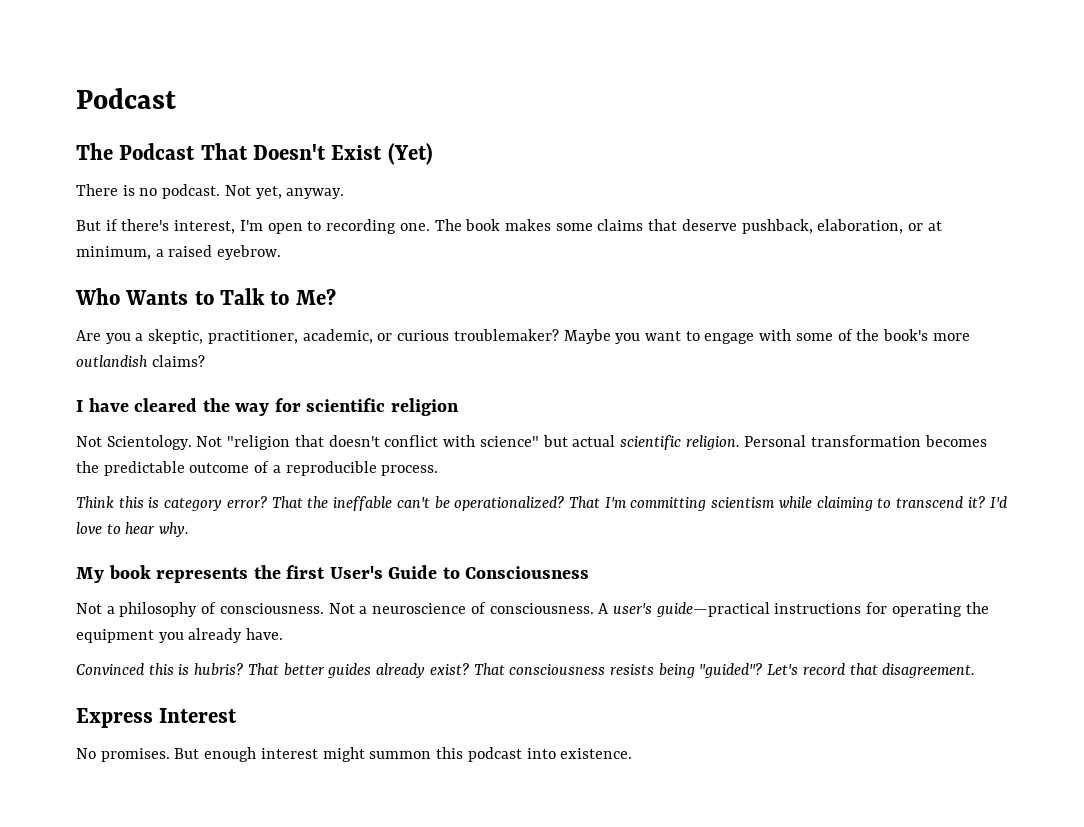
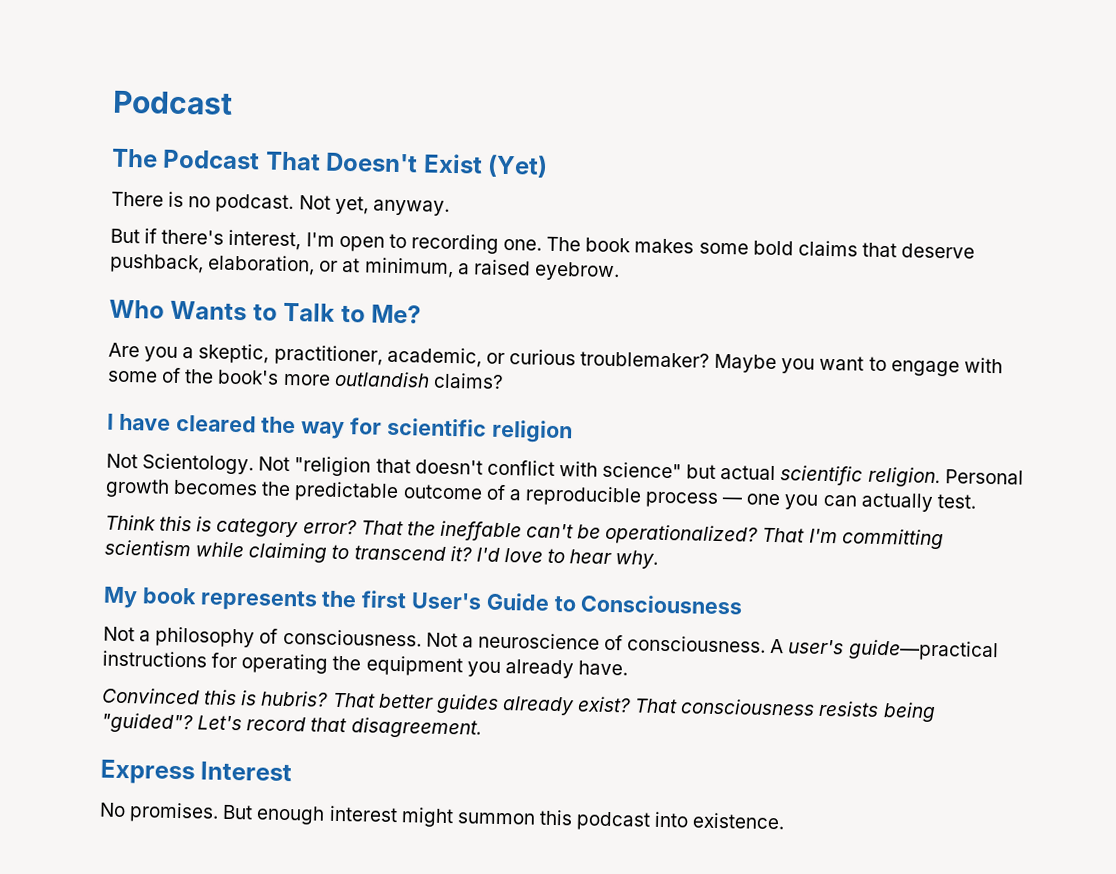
(593, 227) none -> [752,240,794,256] bold
[811,435,922,447] transformation -> [105,478,170,498] growth
[381,465,439,476] process. -> [645,491,977,512] process — one you can actually test.

